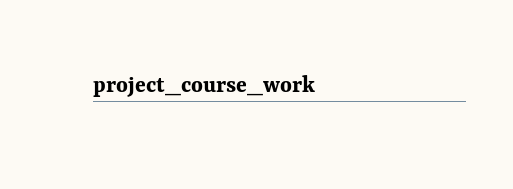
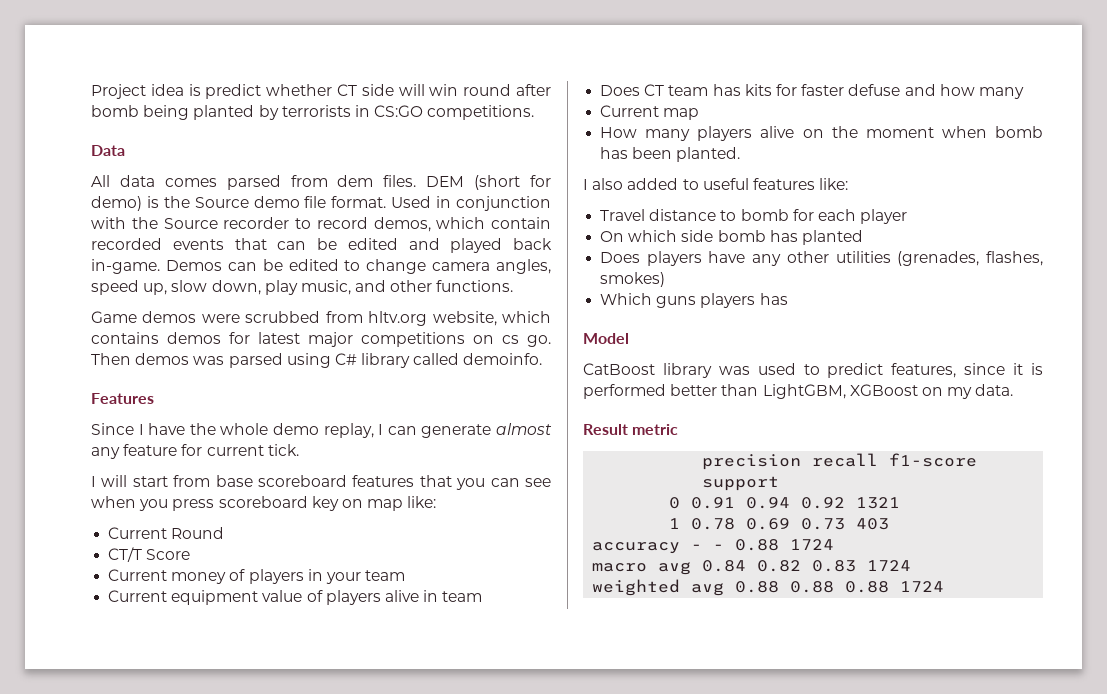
[93,75,315,97] project_course_work -> [91,84,551,99] [91,105,535,120] [91,145,125,156] [91,175,552,190] [91,196,551,211] [91,217,551,232] [91,238,552,253] [91,259,551,274] [91,280,514,295] [91,311,551,326] [91,332,551,347] [91,353,543,368] [91,393,154,404] [91,423,552,438] [91,444,299,459] [91,475,551,490] [91,496,437,511] [108,527,225,539] [108,547,191,562] [108,569,406,584] [108,590,483,605] [600,84,1024,99] [600,105,700,120] [600,126,1043,141] [600,147,741,162] [583,178,849,190] [600,209,908,224] [600,230,863,245] [600,251,1043,266] [600,272,666,287] [600,293,788,308] [583,333,629,344] [583,363,1043,378] [583,384,1014,399] [583,424,679,435] [702,453,978,470] [702,476,780,491] [669,497,901,509] [669,518,890,530] [592,539,835,554] [592,560,912,575] [592,579,945,596] Project idea is predict whether CT side will win round after bomb being planted by terrorists in CS:GO competitions. // Data // All data comes parsed from dem files. DEM (short for demo) is the Source demo file format. Used in conjunction with the Source recorder to record demos, which contain recorded events that can be edited and played back in-game. Demos can be edited to change camera angles, speed up, slow down, play music, and other functions. // Game demos were scrubbed from hltv.org website, which contains demos for latest major competitions on cs go. Then demos was parsed using C# library called demoinfo. // Features // Since I have the whole demo replay, I can generate almost any feature for current tick. // I will start from base scoreboard features that you can see when you press scoreboard key on map like: // Current Round // CT/T Score // Current money of players in your team // Current equipment value of players alive in team // Does CT team has kits for faster defuse and how many // Current map // How many players alive on the moment when bomb has been planted. // I also added to useful features like: // Travel distance to bomb for each player // On which side bomb has planted // Does players have any other utilities (grenades, flashes, smokes) // Which guns players has // Model // CatBoost library was used to predict features, since it is performed better than LightGBM, XGBoost on my data. // Result metric // precision recall f1-score support // 0 0.91 0.94 0.92 1321 // 1 0.78 0.69 0.73 403 // accuracy - - 0.88 1724 // macro avg 0.84 0.82 0.83 1724 // weighted avg 0.88 0.88 0.88 1724

